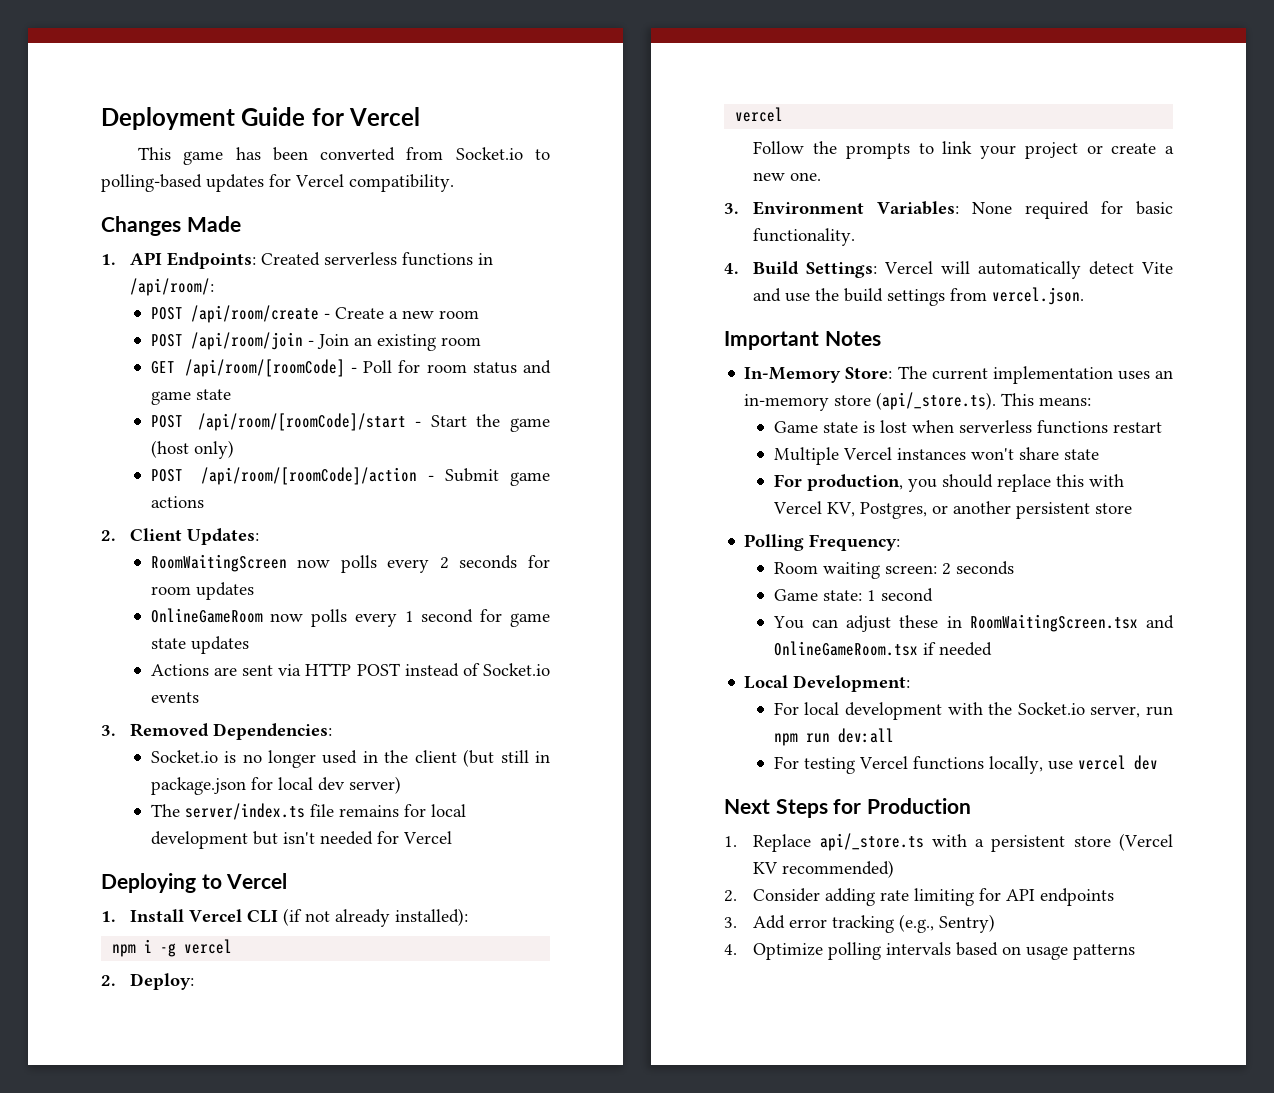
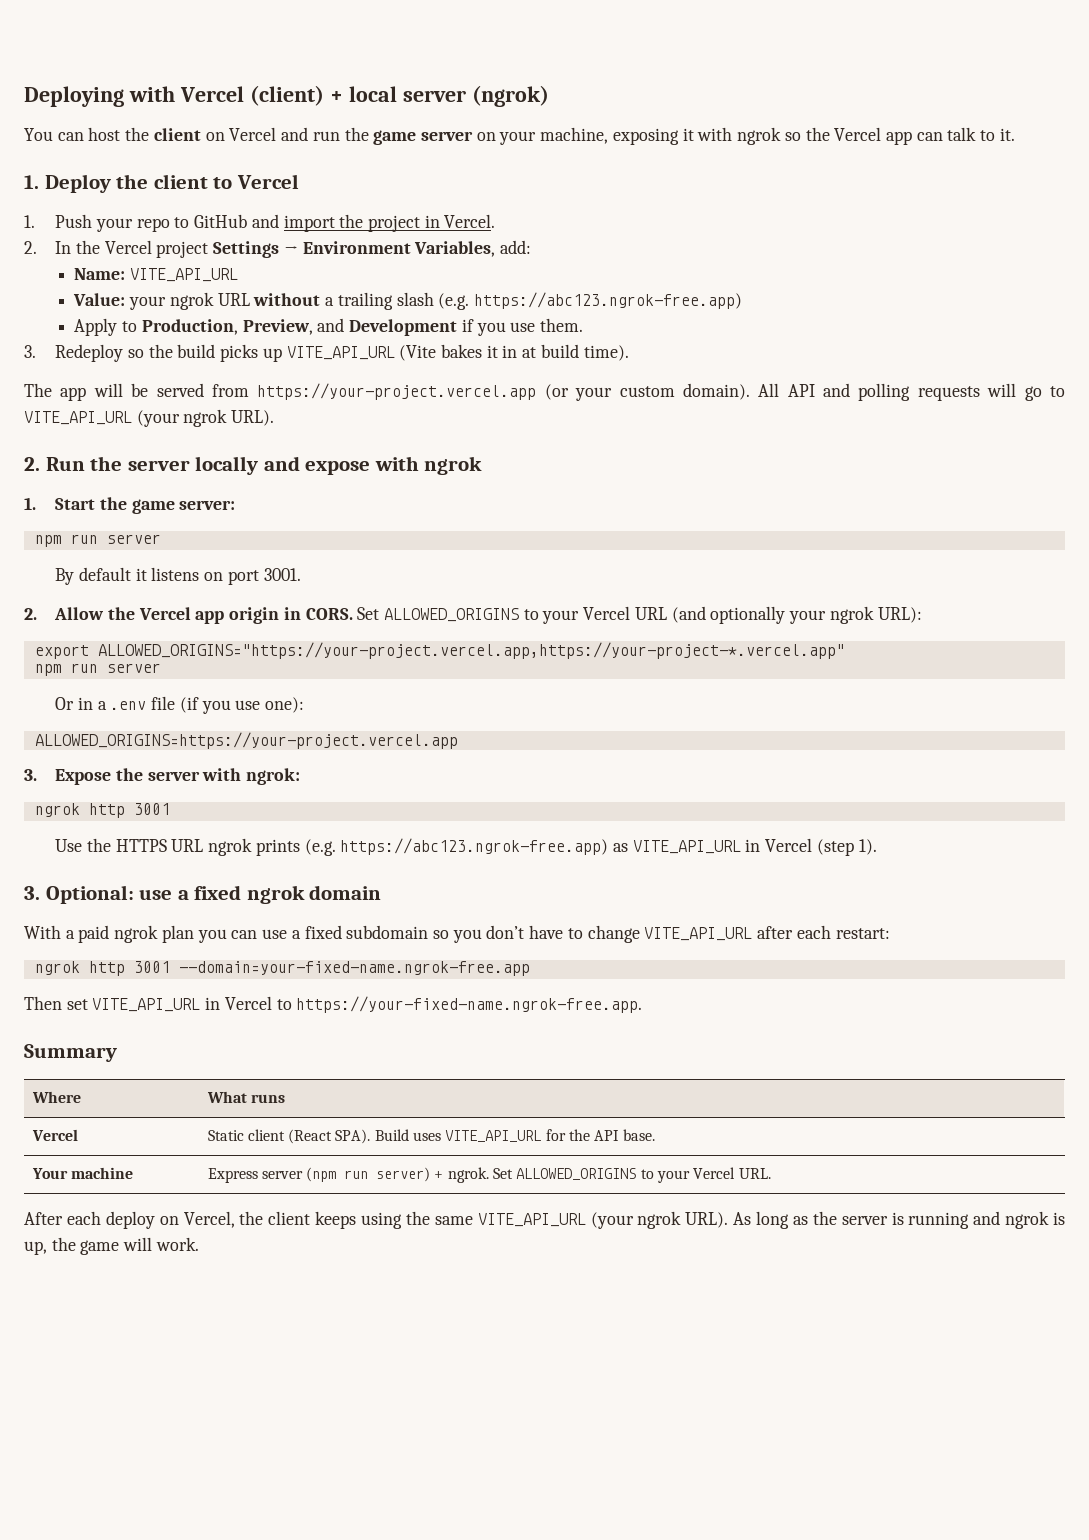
[101,107,421,130] [137,147,550,165] [101,174,454,192] [101,216,241,236] [101,252,494,269] [130,278,215,296] [150,305,479,323] [150,332,481,351] [150,359,551,377] [150,389,231,405] [150,413,550,432] [150,440,234,459] [150,467,550,486] [150,496,204,508] [101,528,260,545] [150,554,551,573] [150,582,254,600] [150,608,551,627] [150,636,249,654] [150,663,550,677] [150,692,199,703] [101,723,333,740] [150,749,550,768] [150,776,401,795] [150,803,466,820] [150,831,452,849] [101,873,288,893] [101,908,469,927] [112,939,233,957] [101,973,195,990] [735,107,784,122] [753,141,1174,159] [753,172,822,181] [724,201,1173,219] [753,228,856,246] [724,261,1173,279] [753,287,1085,306] [724,331,881,350] [744,366,1173,384] [744,392,1092,411] [773,420,1162,434] [773,447,1099,465] [773,474,1124,492] [772,501,1132,519] [744,534,901,551] [773,561,1014,579] [773,588,933,602] [772,614,1174,632] [773,641,992,656] [744,675,911,692] [773,702,1173,720] [773,728,894,746] [773,755,1158,774] [724,798,972,818] [724,833,1173,852] [753,860,895,878] [724,888,1115,906] [724,914,996,933] [724,942,1136,960] Deployment Guide for Vercel // This game has been converted from Socket.io to polling-based updates for Vercel compatibility. // Changes Made // 1. API Endpoints: Created serverless functions in /api/room/: // POST /api/room/create - Create a new room // POST /api/room/join - Join an existing room // GET /api/room/[roomCode] - Poll for room status and game state // POST /api/room/[roomCode]/start - Start the game (host only) // POST /api/room/[roomCode]/action - Submit game actions // 2. Client Updates: // RoomWaitingScreen now polls every 2 seconds for room updates // OnlineGameRoom now polls every 1 second for game state updates // Actions are sent via HTTP POST instead of Socket.io events // 3. Removed Dependencies: // Socket.io is no longer used in the client (but still in package.json for local dev server) // The server/index.ts file remains for local development but isn't needed for Vercel // Deploying to Vercel // 1. Install Vercel CLI (if not already installed): // npm i -g vercel // 2. Deploy: // vercel // Follow the prompts to link your project or create a new one. // 3. Environment Variables: None required for basic functionality. // 4. Build Settings: Vercel will automatically detect Vite and use the build settings from vercel.json. // Important Notes // In-Memory Store: The current implementation uses an in-memory store (api/_store.ts). This means: // Game state is lost when serverless functions restart // Multiple Vercel instances won't share state // For production, you should replace this with Vercel KV, Postgres, or another persistent store // Polling Frequency: // Room waiting screen: 2 seconds // Game state: 1 second // You can adjust these in RoomWaitingScreen.tsx and OnlineGameRoom.tsx if needed // Local Development: // For local development with the Socket.io server, run npm run dev:all // For testing Vercel functions locally, use vercel dev // Next Steps for Production // 1. Replace api/_store.ts with a persistent store (Vercel KV recommended) // 2. Consider adding rate limiting for API endpoints // 3. Add error tracking (e.g., Sentry) // 4. Optimize polling intervals based on usage patterns -> [24,85,549,107] [24,127,1015,145] [24,174,299,193] [24,214,496,232] [24,240,532,258] [74,268,239,282] [73,292,743,310] [74,318,584,336] [24,344,629,362] [24,383,1066,401] [24,409,275,427] [24,456,483,475] [24,497,236,514] [34,534,161,547] [55,567,301,585] [24,606,922,624] [34,642,845,659] [34,663,161,676] [55,696,305,714] [34,732,458,749] [24,768,301,785] [34,803,170,818] [55,838,877,856] [24,885,382,904] [24,925,890,943] [34,961,530,976] [24,996,643,1013] [24,1044,117,1062] [31,1091,81,1103] [206,1091,285,1103] [31,1129,78,1141] [207,1129,655,1144] [31,1167,133,1179] [207,1167,771,1183] [24,1211,1065,1229] [24,1237,199,1255] Deploying with Vercel (client) + local server (ngrok) // You can host the client on Vercel and run the game server on your machine, exposing it with ngrok so the Vercel app can talk to it. // 1. Deploy the client to Vercel // 1. Push your repo to GitHub and import the project in Vercel. // 2. In the Vercel project Settings → Environment Variables, add: // Name: VITE_API_URL // Value: your ngrok URL without a trailing slash (e.g. https://abc123.ngrok-free.app) // Apply to Production, Preview, and Development if you use them. // 3. Redeploy so the build picks up VITE_API_URL (Vite bakes it in at build time). // The app will be served from https://your-project.vercel.app (or your custom domain). All API and polling requests will go to VITE_API_URL (your ngrok URL). // 2. Run the server locally and expose with ngrok // 1. Start the game server: // npm run server // By default it listens on port 3001. // 2. Allow the Vercel app origin in CORS. Set ALLOWED_ORIGINS to your Vercel URL (and optionally your ngrok URL): // export ALLOWED_ORIGINS="https://your-project.vercel.app,https://your-project-*.vercel.app" // npm run server // Or in a .env file (if you use one): // ALLOWED_ORIGINS=https://your-project.vercel.app // 3. Expose the server with ngrok: // ngrok http 3001 // Use the HTTPS URL ngrok prints (e.g. https://abc123.ngrok-free.app) as VITE_API_URL in Vercel (step 1). // 3. Optional: use a fixed ngrok domain // With a paid ngrok plan you can use a fixed subdomain so you don’t have to change VITE_API_URL after each restart: // ngrok http 3001 --domain=your-fixed-name.ngrok-free.app // Then set VITE_API_URL in Vercel to https://your-fixed-name.ngrok-free.app. // Summary // Where | What runs // Vercel | Static client (React SPA). Build uses VITE_API_URL for the API base. // Your machine | Express server (npm run server) + ngrok. Set ALLOWED_ORIGINS to your Vercel URL. // After each deploy on Vercel, the client keeps using the same VITE_API_URL (your ngrok URL). As long as the server is running and ngrok is up, the game will work.

